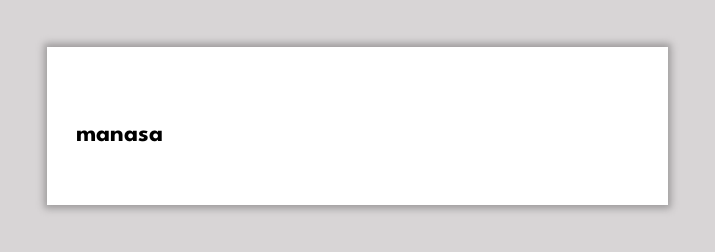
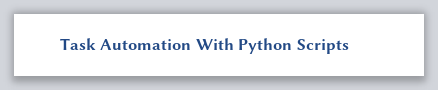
[76,130,163,142] manasa -> [60,38,349,54] Task Automation With Python Scripts

